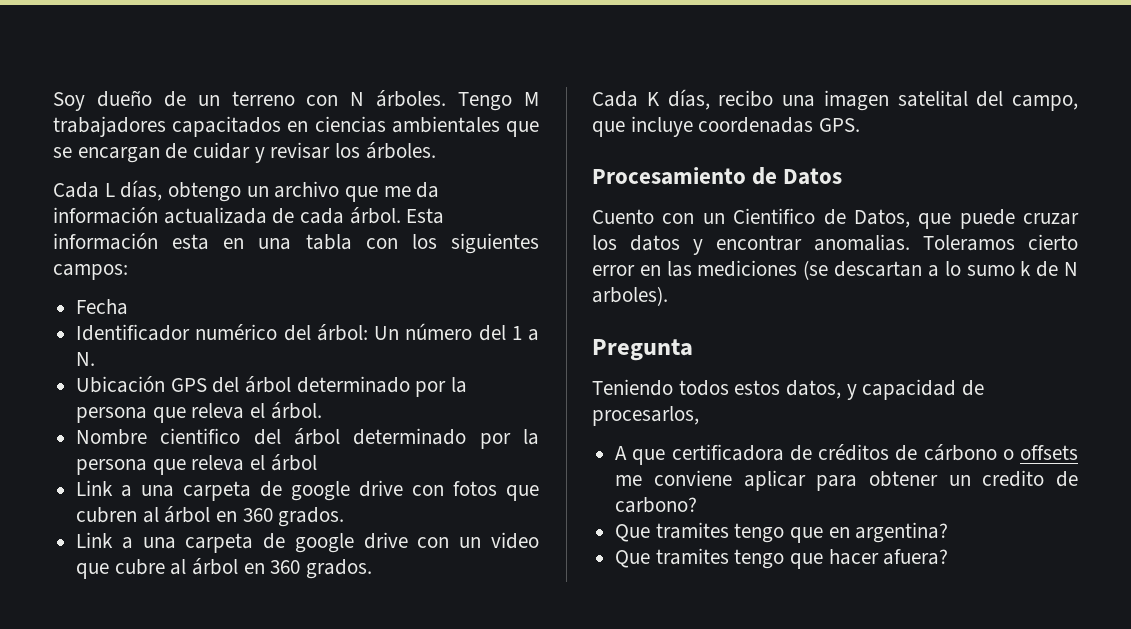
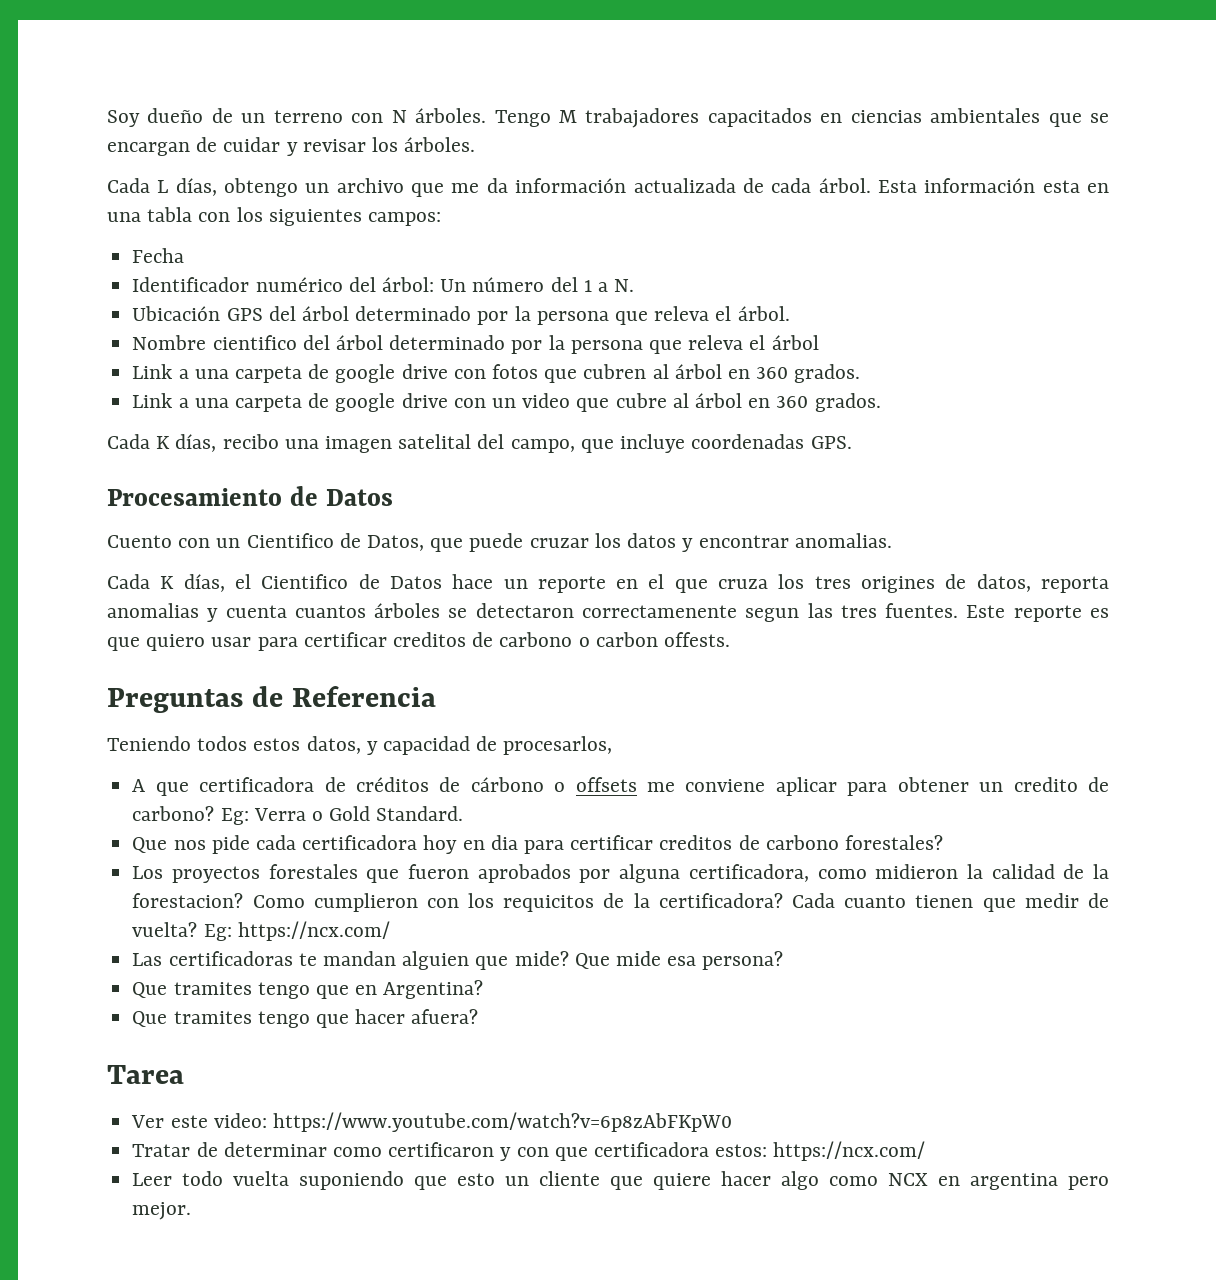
[923,234,1078,251] [592,260,1078,280] [592,286,668,306] [592,339,693,361] Toleramos cierto error en las mediciones (se descartan a lo sumo k de N arboles). // Pregunta -> [107,574,1109,593] [107,603,1110,622] [107,632,731,651] [107,686,436,713] // Cada K días, el Cientifico de Datos hace un reporte en el que cruza los tres origines de datos, reporta anomalias y cuenta cuantos árboles se detectaron correctamenente segun las tres fuentes. Este reporte es que quiero usar para certificar creditos de carbono o carbon offests. // Preguntas de Referencia
(698, 505) none -> [220,806,464,825] [132,835,944,854] [132,864,1110,883] [132,893,1110,912] [132,921,390,941] [132,951,784,970] Eg: Verra o Gold Standard. // Que nos pide cada certificadora hoy en dia para certificar creditos de carbono forestales? // Los proyectos forestales que fueron aprobados por alguna certificadora, como midieron la calidad de la forestacion? Como cumplieron con los requicitos de la certificadora? Cada cuanto tienen que medir de vuelta? Eg: https://ncx.com/ // Las certificadoras te mandan alguien que mide? Que mide esa persona?
[855,522,949,543] argentina? -> [383,980,484,999] Argentina?
(949, 557) none -> [107,1065,184,1084] [131,1112,732,1132] [132,1141,926,1161] [132,1171,1110,1190] [132,1202,192,1220] // Tarea // Ver este video: https://www.youtube.com/watch?v=6p8zAbFKpW0 // Tratar de determinar como certificaron y con que certificadora estos: https://ncx.com/ // Leer todo vuelta suponiendo que esto un cliente que quiere hacer algo como NCX en argentina pero mejor.

